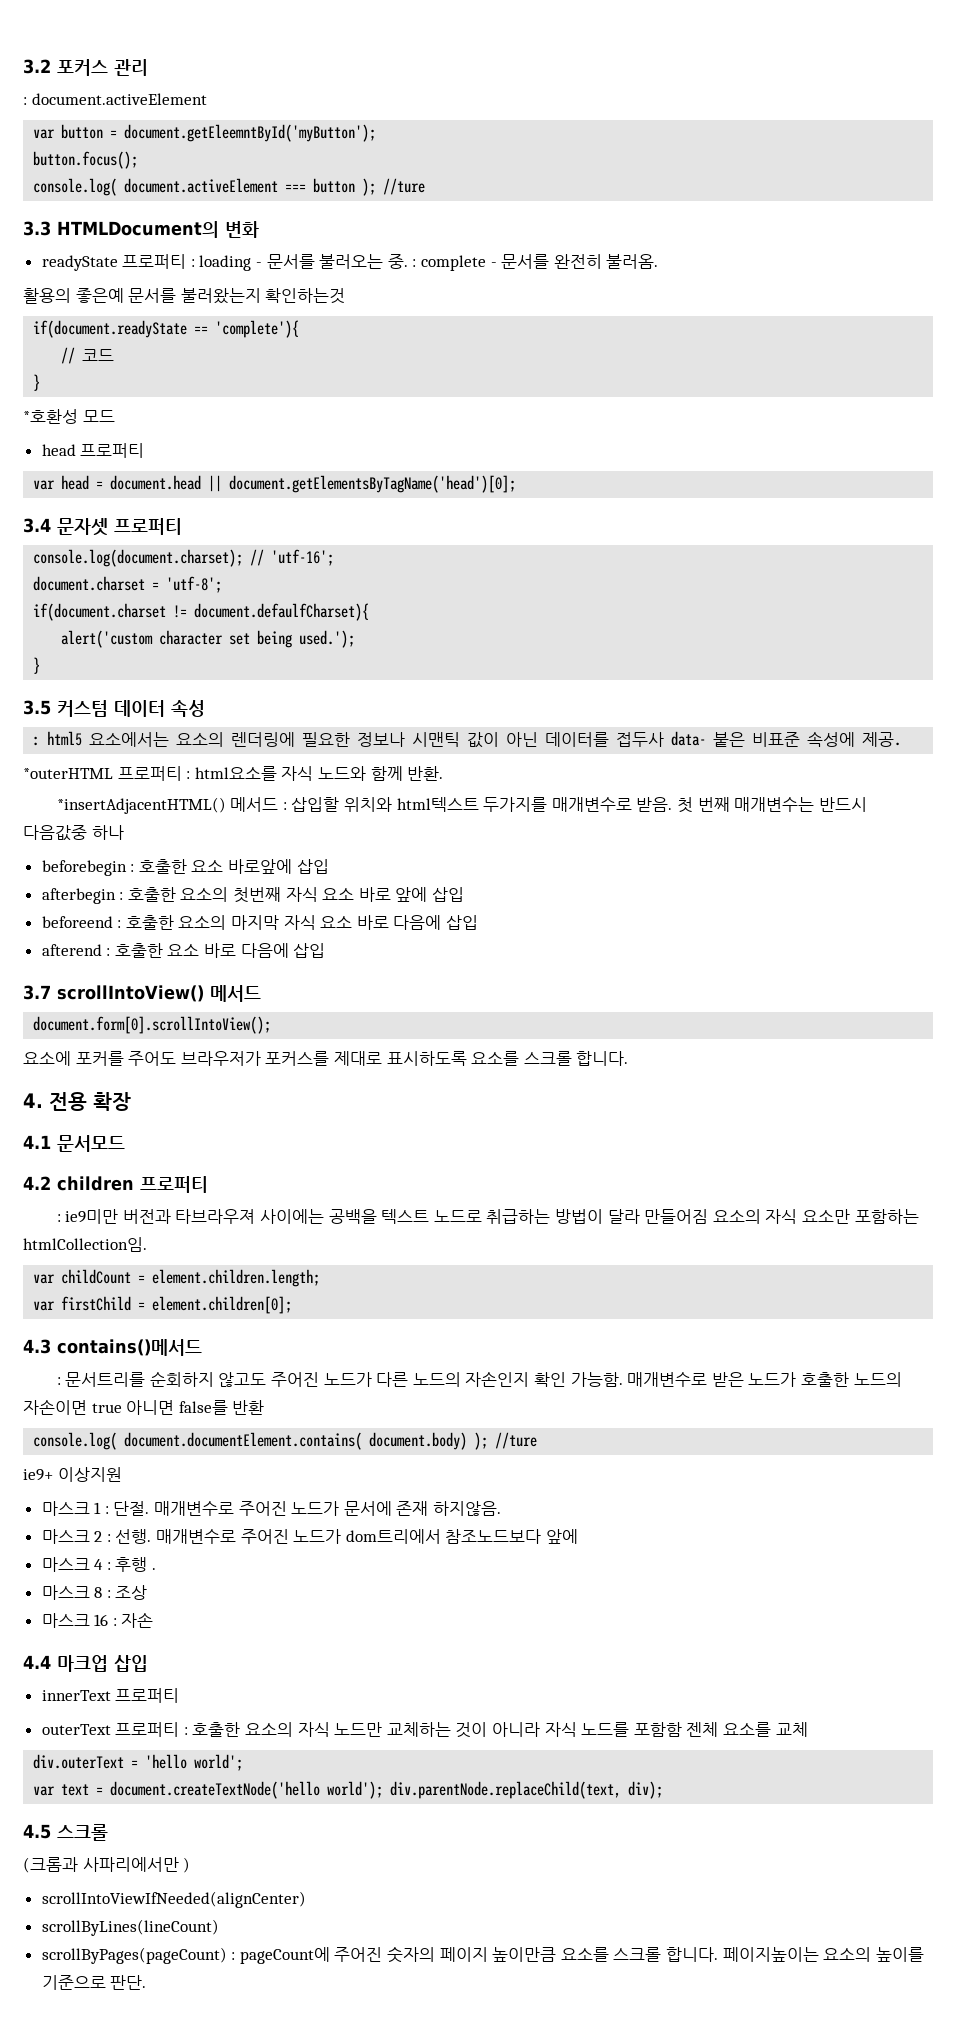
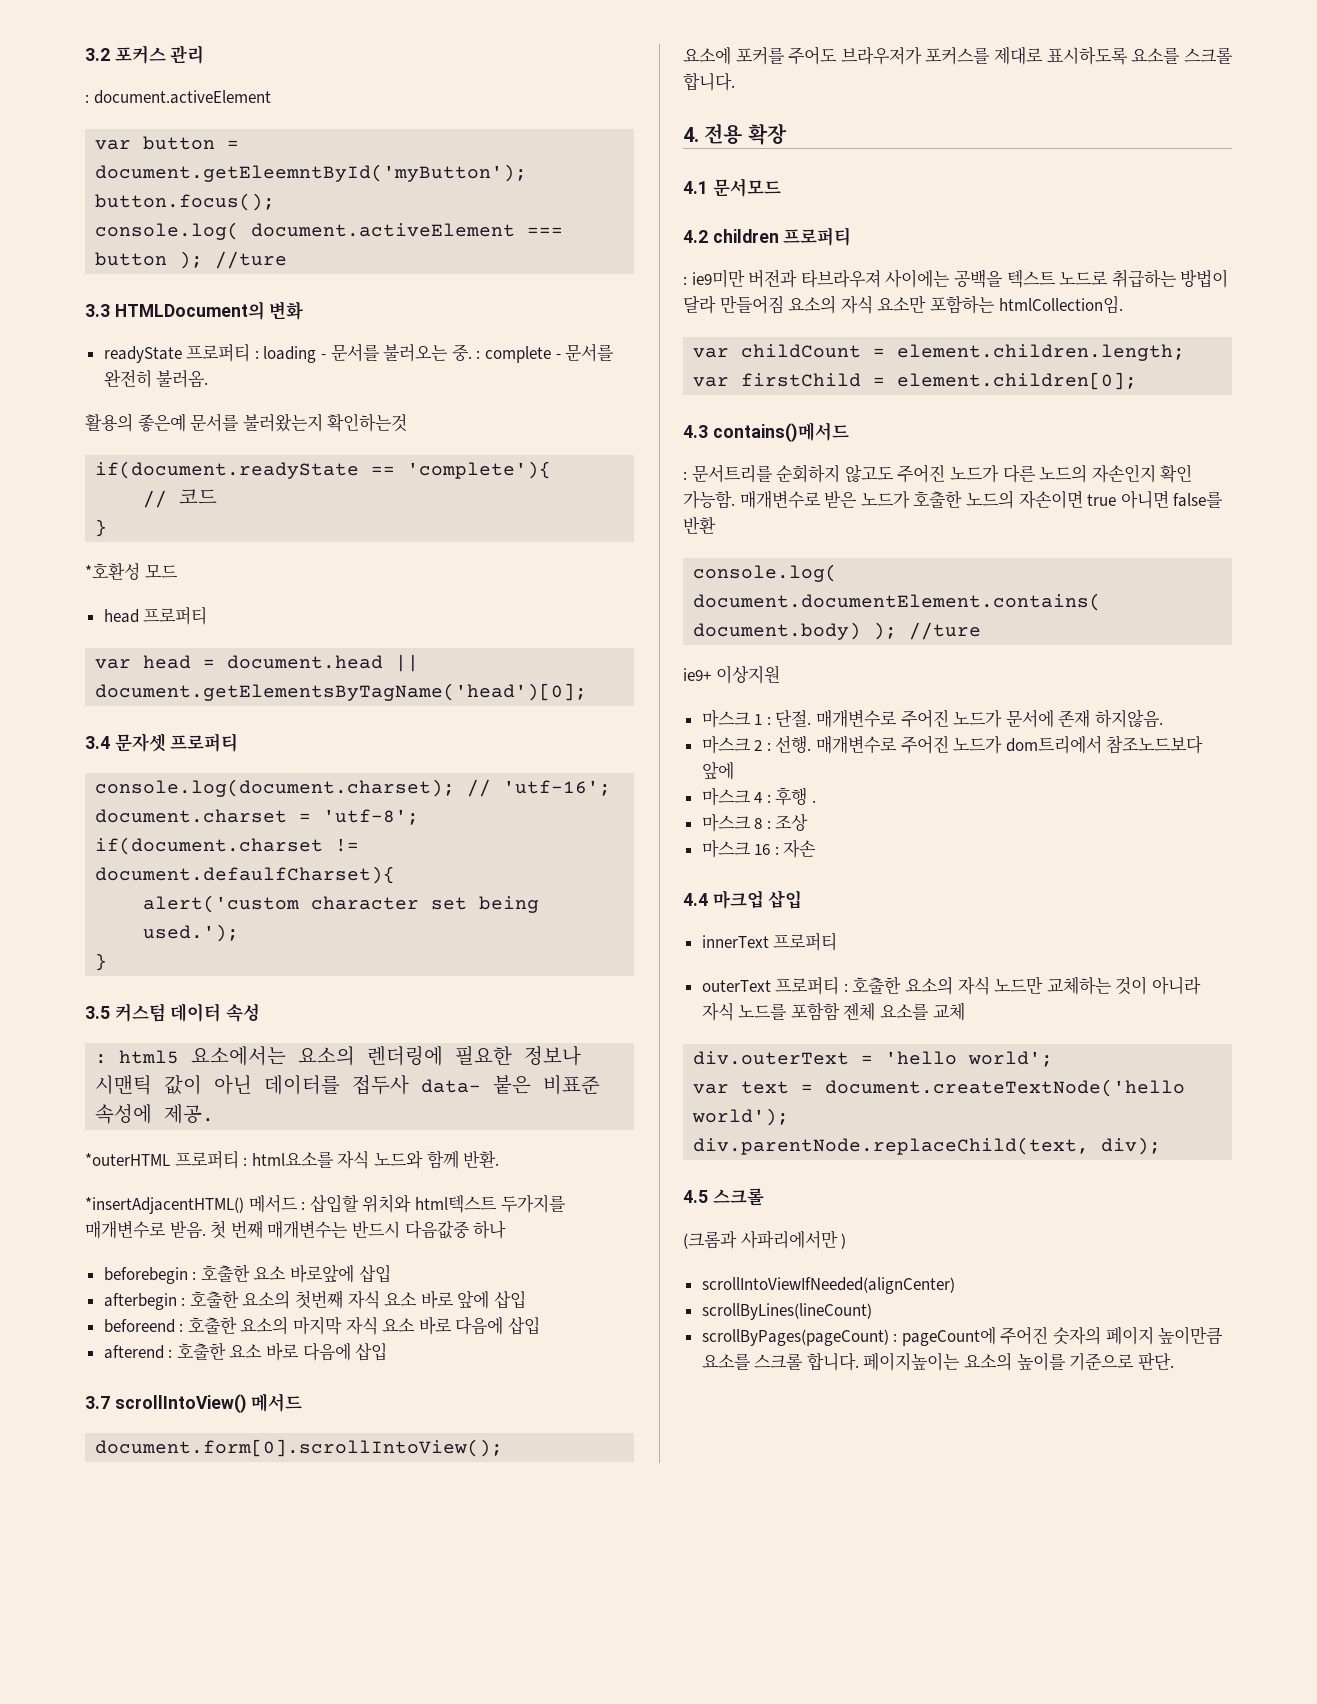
(384, 1790) none -> (790, 1117) //

